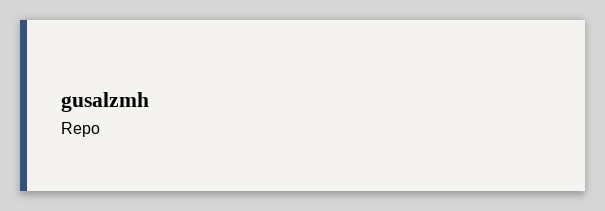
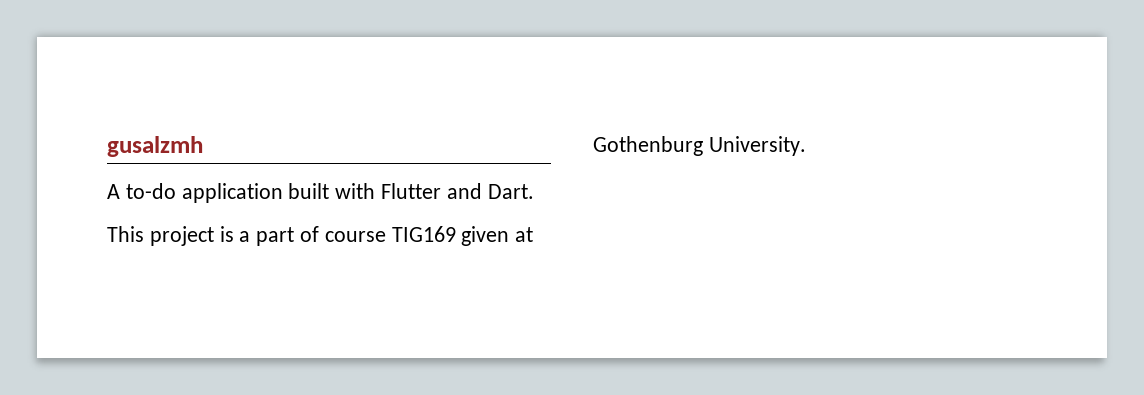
[61,122,100,137] Repo -> [107,183,534,203] [107,226,534,246] [593,136,806,156] A to-do application built with Flutter and Dart. // This project is a part of course TIG169 given at Gothenburg University.

